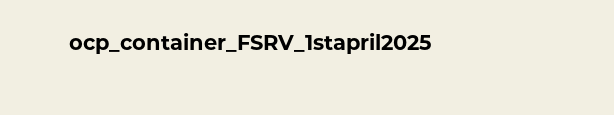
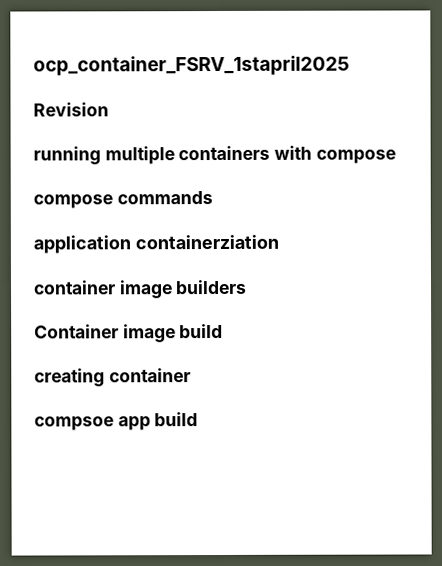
(432, 43) none -> [33,102,109,117] [33,145,396,165] [33,191,213,209] [33,234,279,254] [33,279,248,299] [34,323,224,343] [34,368,191,387] [34,412,199,431] // Revision // running multiple containers with compose // compose commands // application containerziation // container image builders // Container image build // creating container // compsoe app build

